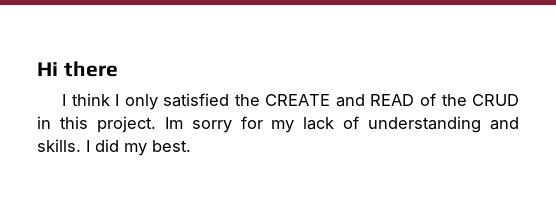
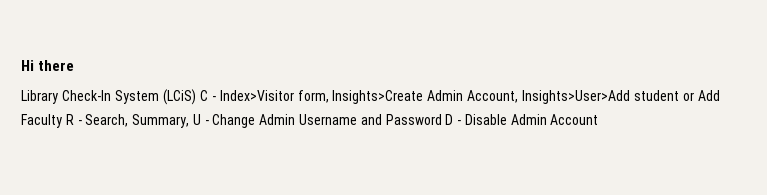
[62,93,519,110] [37,116,519,133] [37,139,191,156] I think I only satisfied the CREATE and READ of the CRUD in this project. Im sorry for my lack of understanding and skills. I did my best. -> [21,89,721,105] [21,114,599,128] Library Check-In System (LCiS) C - Index>Visitor form, Insights>Create Admin Account, Insights>User>Add student or Add Faculty R - Search, Summary, U - Change Admin Username and Password D - Disable Admin Account

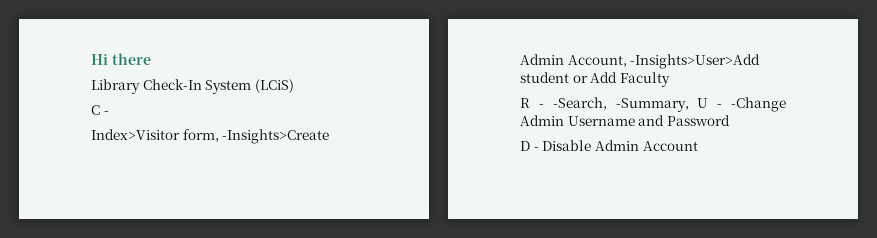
(196, 97) none -> (294, 86) //
(216, 98) none -> (109, 113) //
[332,90,424,104] Insights>Create -> [222,129,330,144] -Insights>Create
[522,90,631,104] Insights>User>Add -> [630,54,761,69] -Insights>User>Add
(62, 121) none -> (670, 79) //
[85,114,190,128] Search, Summary, -> [552,97,689,112] -Search, -Summary,
[212,114,256,128] Change -> [731,97,786,112] -Change
(442, 119) none -> (730, 120) //

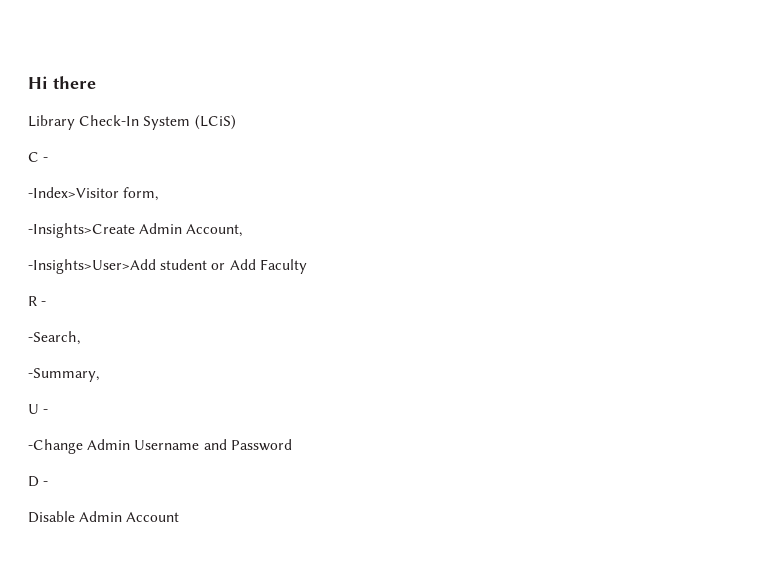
[91,129,180,140] Index>Visitor -> [28,187,119,198] -Index>Visitor
(219, 135) none -> (159, 194) //
(627, 61) none -> (243, 230) //
(544, 106) none -> (47, 303) //
(607, 103) none -> (80, 338) //
(689, 105) none -> (99, 375) //
(723, 106) none -> (49, 411) //
(539, 149) none -> (49, 483) //

